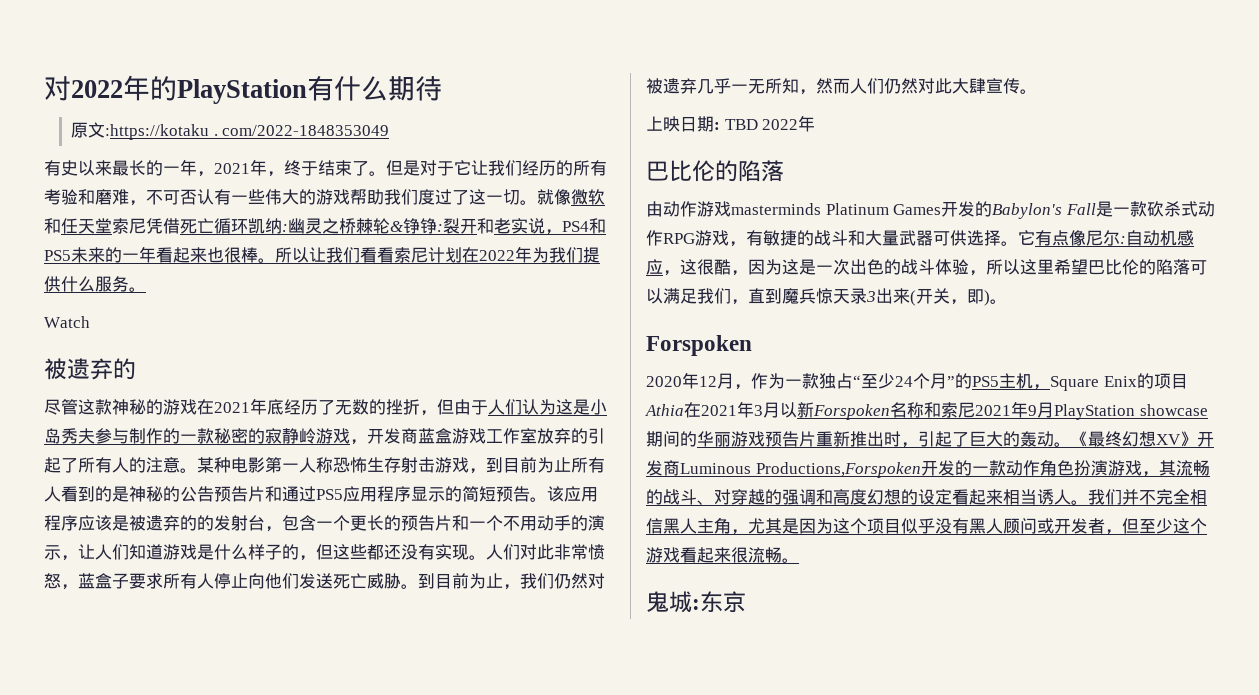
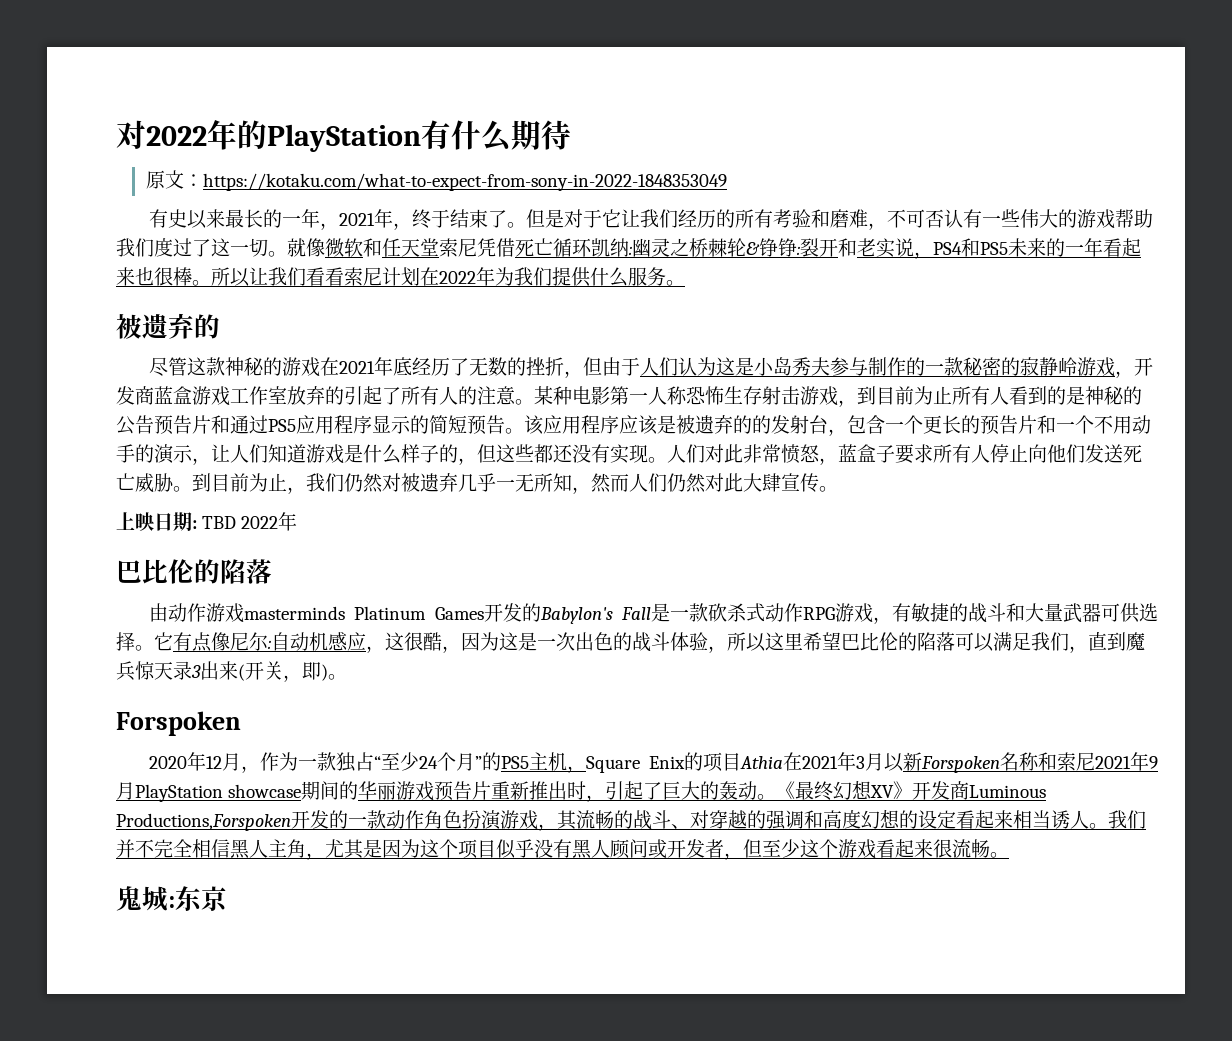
[105,124,390,140] :https://kotaku . com/2022-1848353049 -> [183,173,727,191] ：https://kotaku.com/what-to-expect-from-sony-in-2022-1848353049
[44,316,90,328] // Watch -> (685, 283) none

